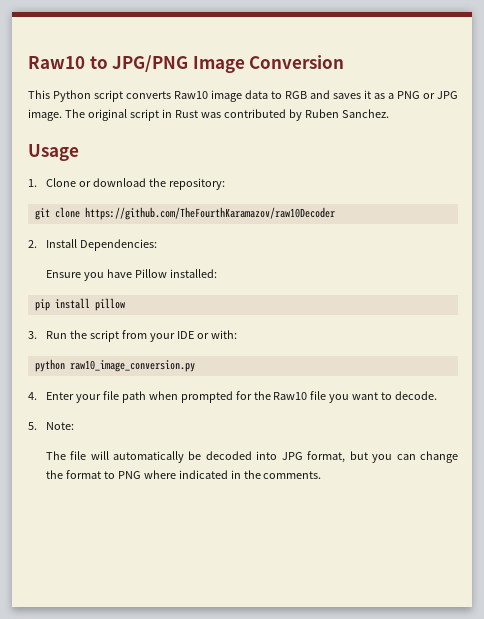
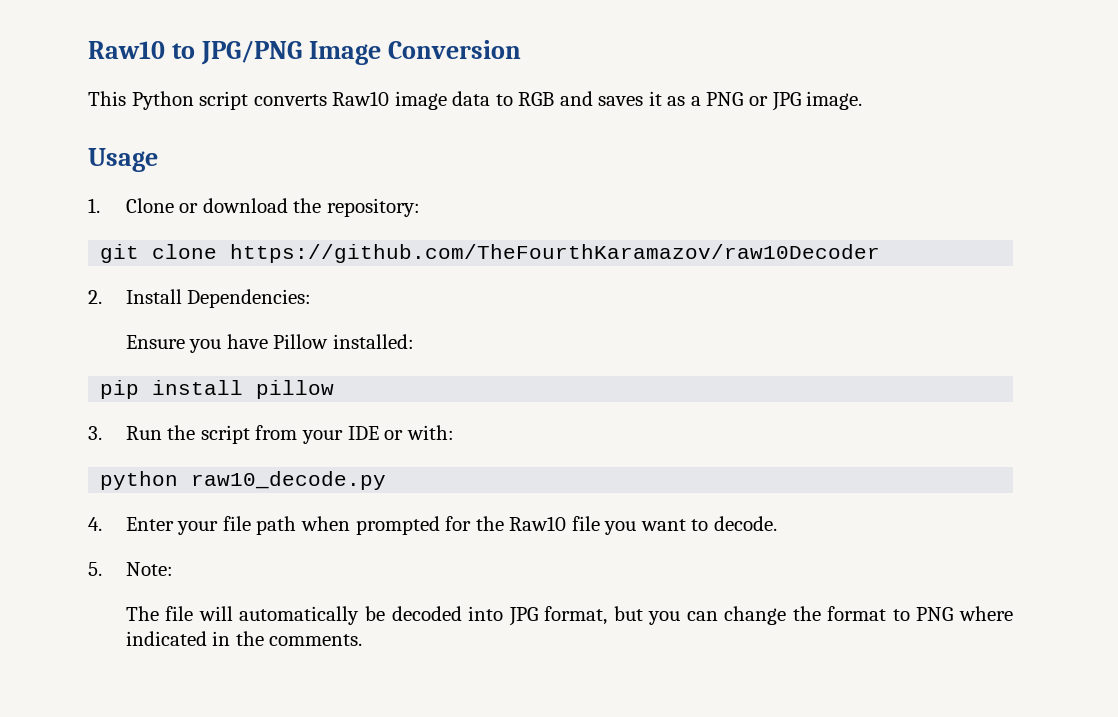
[64,109,389,121] The original script in Rust was contributed by Ruben Sanchez. -> (863, 100) none
[69,360,195,372] raw10_image_conversion.py -> [191,471,387,490] raw10_decode.py

